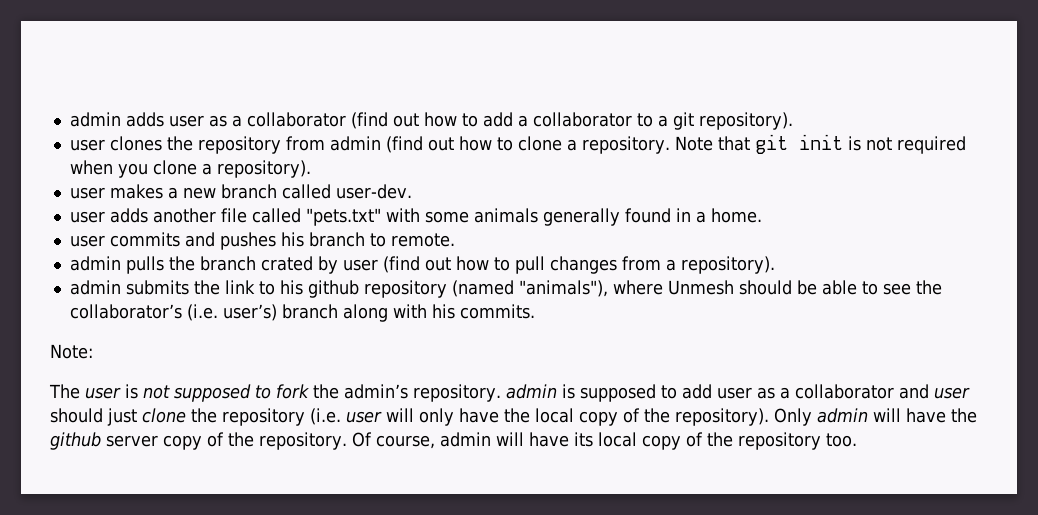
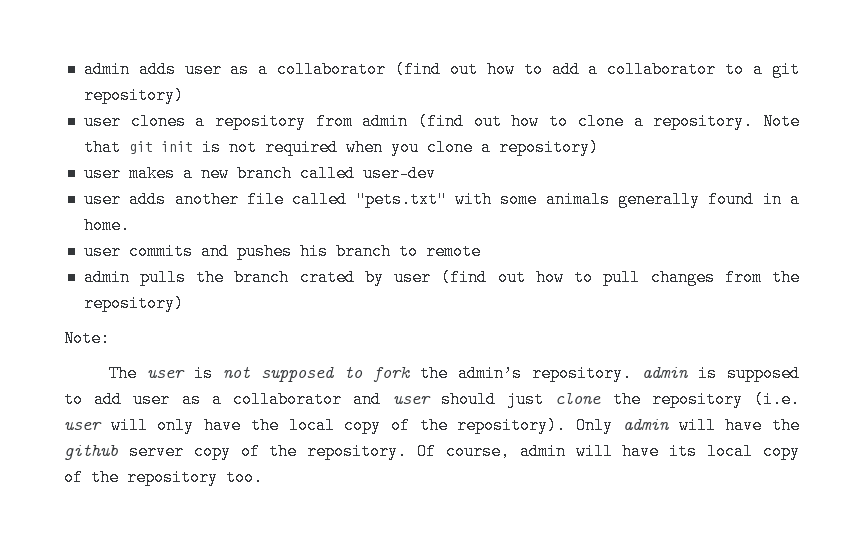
[698,112,793,130] repository). -> [83,87,184,104] repository)
[166,136,193,151] the -> [195,113,206,130] a
[216,160,311,178] repository). -> [498,139,599,156] repository)
[335,184,412,199] user-dev. -> [362,165,436,182] user-dev
[390,233,455,247] remote. -> [425,243,481,260] remote
[665,256,775,274] [69,280,942,298] [69,304,535,322] a repository). // admin submits the link to his github repository (named "animals"), where Unmesh should be able to see the collaborator’s (i.e. user’s) branch along with his commits. -> [772,269,800,286] [83,295,184,312] the repository)

